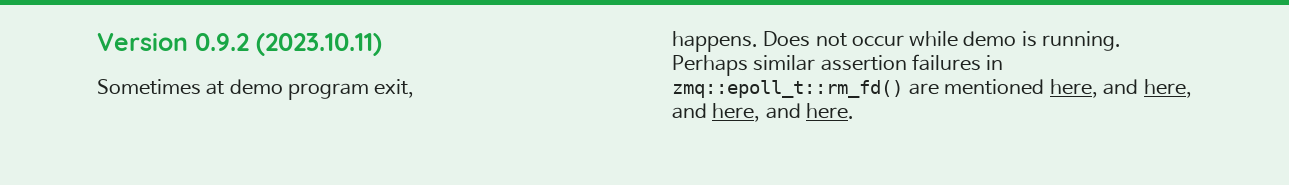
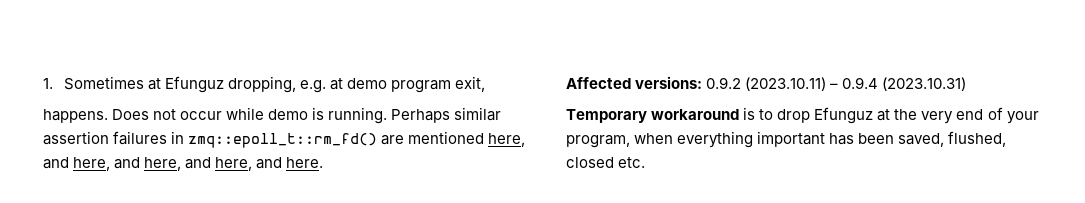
[97,33,382,56] [97,79,201,95] Version 0.9.2 (2023.10.11) // Sometimes -> [43,76,326,93] 1. Sometimes at Efunguz dropping, e.g.
(801, 111) none -> [215,157,283,171] here, and
(854, 111) none -> [566,76,967,91] [566,107,1039,124] [566,131,1007,148] [566,157,646,168] // Affected versions: 0.9.2 (2023.10.11) – 0.9.4 (2023.10.31) // Temporary workaround is to drop Efunguz at the very end of your program, when everything important has been saved, flushed, closed etc.

